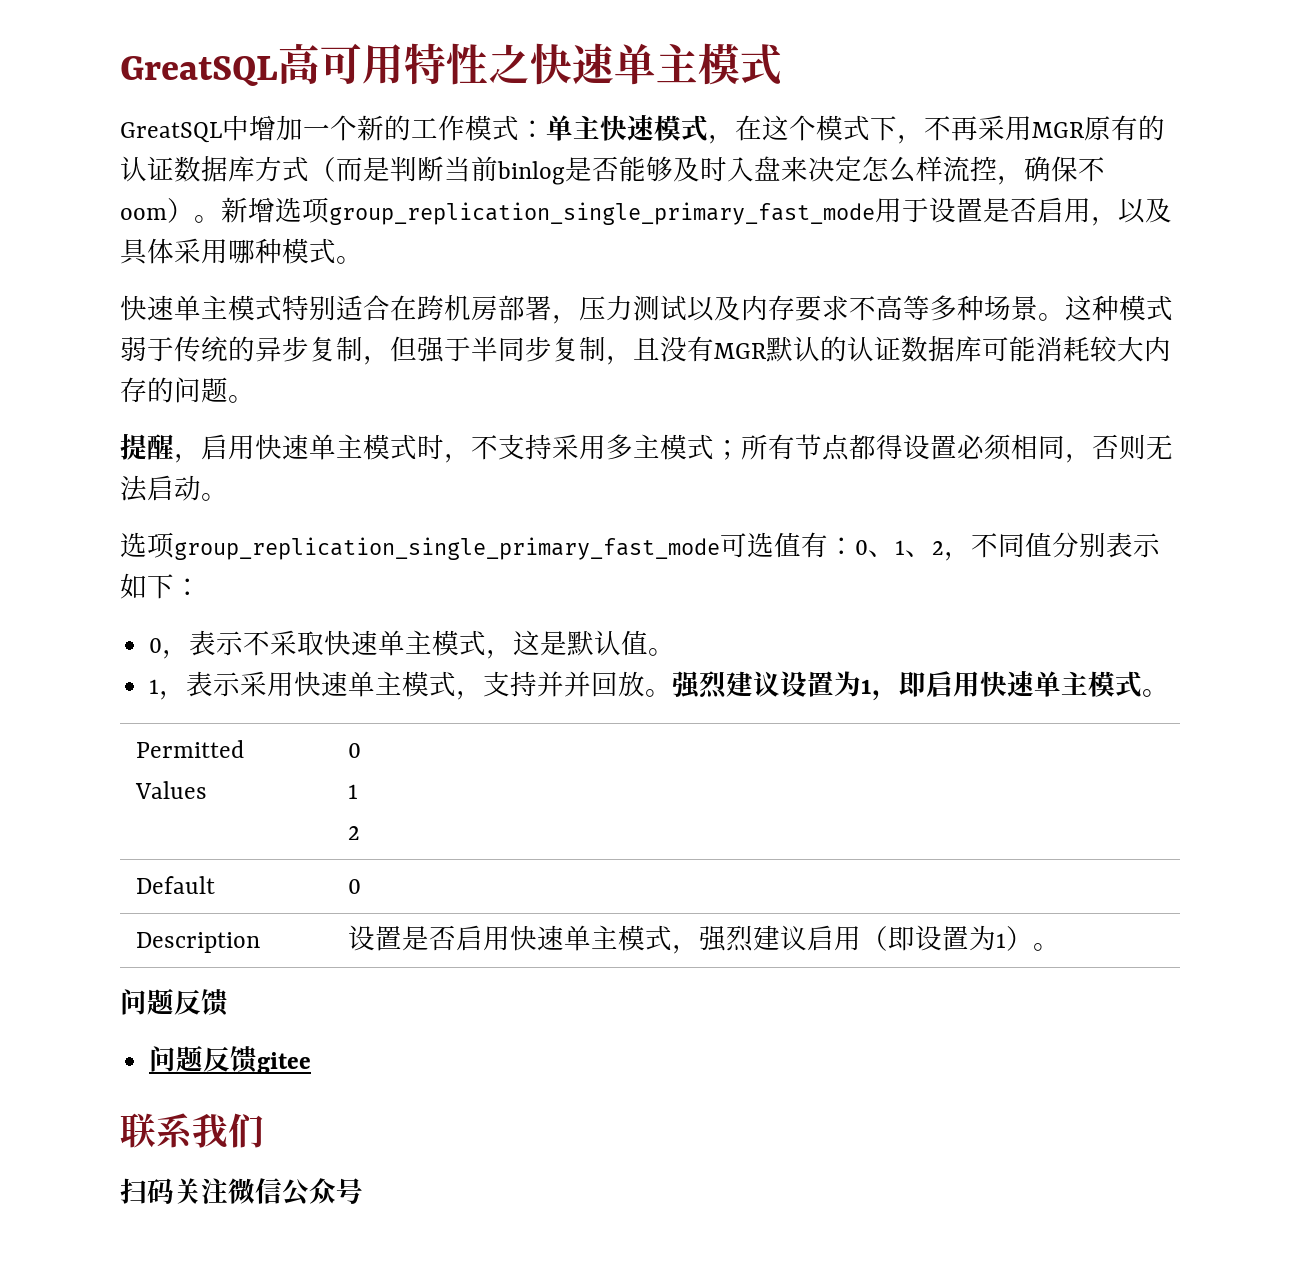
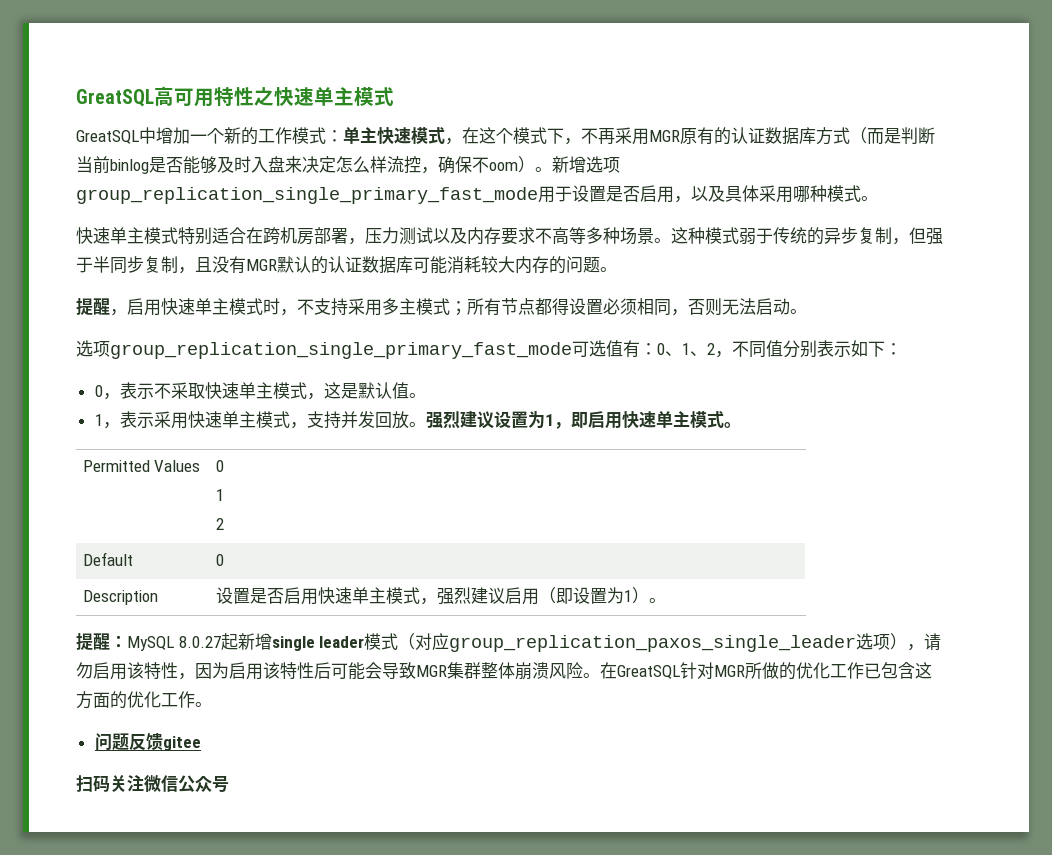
[564,671,592,697] 并 -> [357,411,375,428] 发
[120,988,228,1016] 问题反馈 -> [76,633,942,652] [76,662,932,680] [76,691,212,709] 提醒：MySQL 8.0.27起新增single leader模式（对应group_replication_paxos_single_leader选项），请勿启用该特性，因为启用该特性后可能会导致MGR集群整体崩溃风险。在GreatSQL针对MGR所做的优化工作已包含这方面的优化工作。
[120,1113,264,1148] // 联系我们 -> (201, 743) none

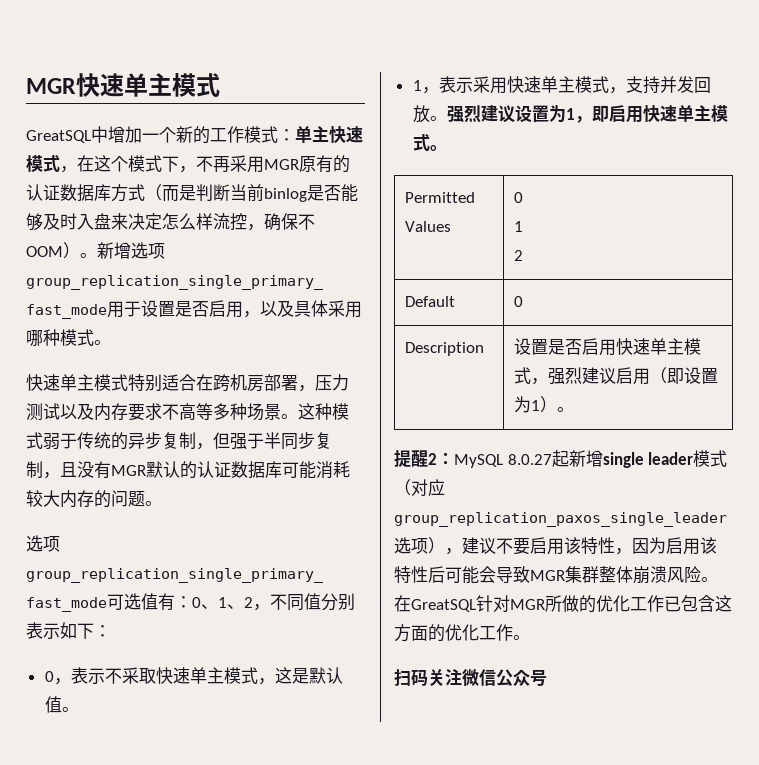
[76,86,274,107] GreatSQL高可用特性之 -> [26,78,76,94] MGR
[489,162,518,171] oom -> [26,246,63,257] OOM
[76,298,807,316] // 提醒，启用快速单主模式时，不支持采用多主模式；所有节点都得设置必须相同，否则无法启动。 -> (162, 503) none
(110, 641) none -> [428,453,437,465] 2
[924,633,942,651] [76,662,93,679] 请勿 -> [462,537,530,555] 建议不要
[94,733,201,751] // 问题反馈gitee -> (530, 637) none

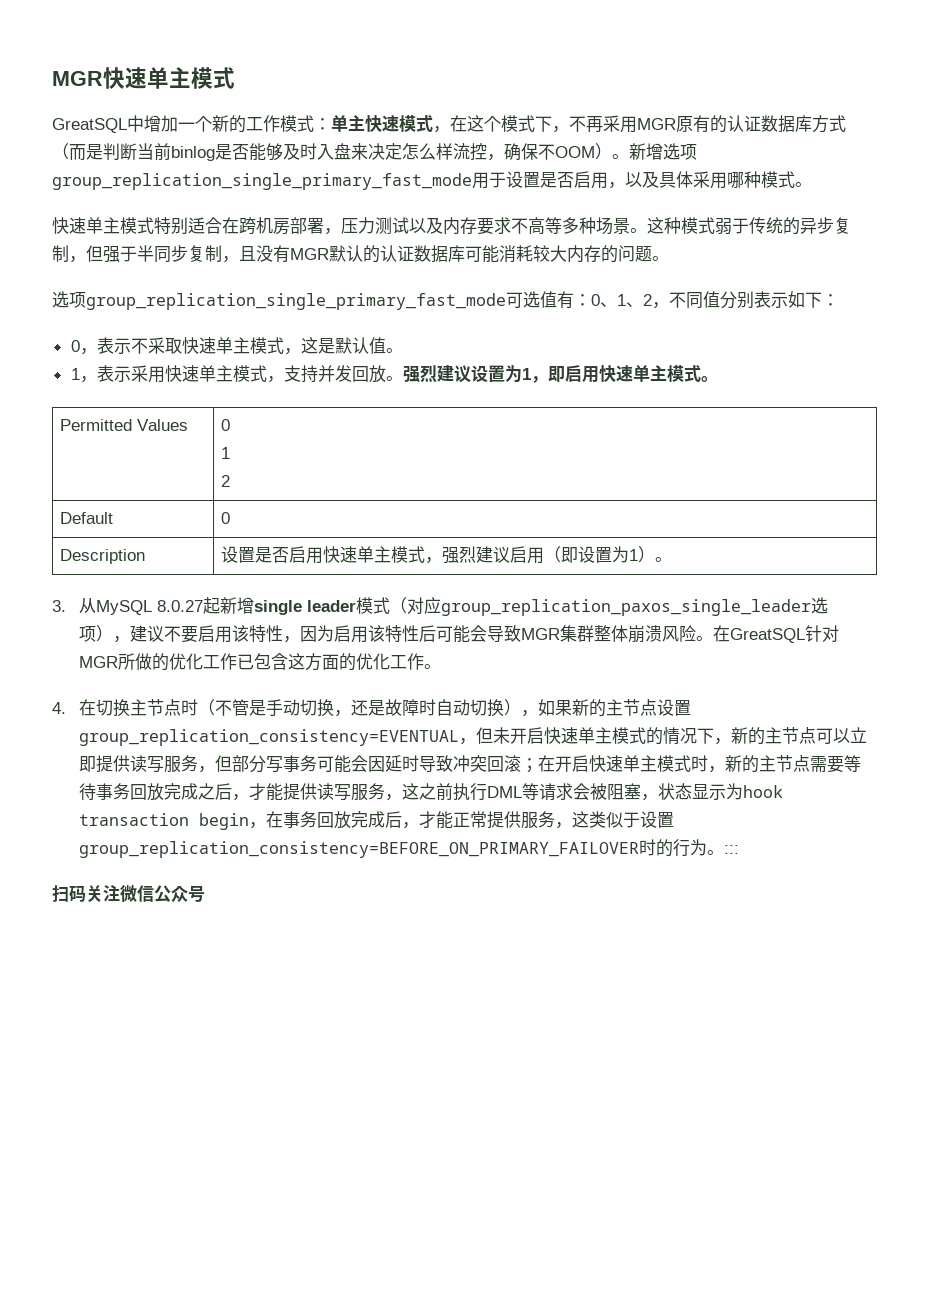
[394,450,454,467] 提醒2： -> [52,598,96,614] 3.从
(530, 637) none -> [52,699,691,717] [78,727,867,746] [78,755,861,773] [78,783,783,801] [78,811,674,830] [78,839,739,858] // 4.在切换主节点时（不管是手动切换，还是故障时自动切换），如果新的主节点设置group_replication_consistency=EVENTUAL，但未开启快速单主模式的情况下，新的主节点可以立即提供读写服务，但部分写事务可能会因延时导致冲突回滚；在开启快速单主模式时，新的主节点需要等待事务回放完成之后，才能提供读写服务，这之前执行DML等请求会被阻塞，状态显示为hook transaction begin，在事务回放完成后，才能正常提供服务，这类似于设置group_replication_consistency=BEFORE_ON_PRIMARY_FAILOVER时的行为。:::

